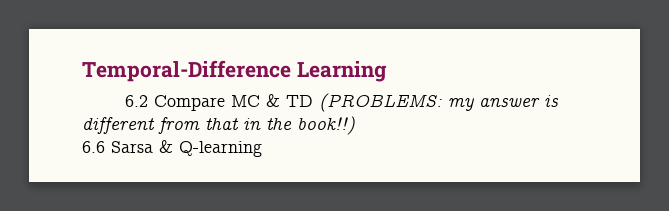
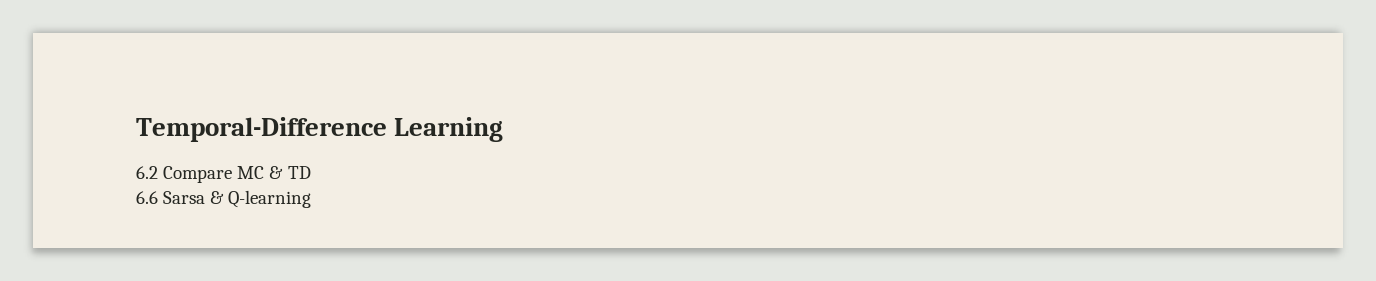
[318,93,559,112] [82,116,355,135] (PROBLEMS: my answer is different from that in the book!!) -> (311, 172) none

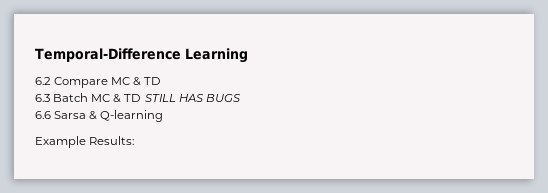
(311, 172) none -> [35,93,241,103] // 6.3 Batch MC & TD STILL HAS BUGS
(312, 199) none -> [35,136,135,148] // Example Results:

